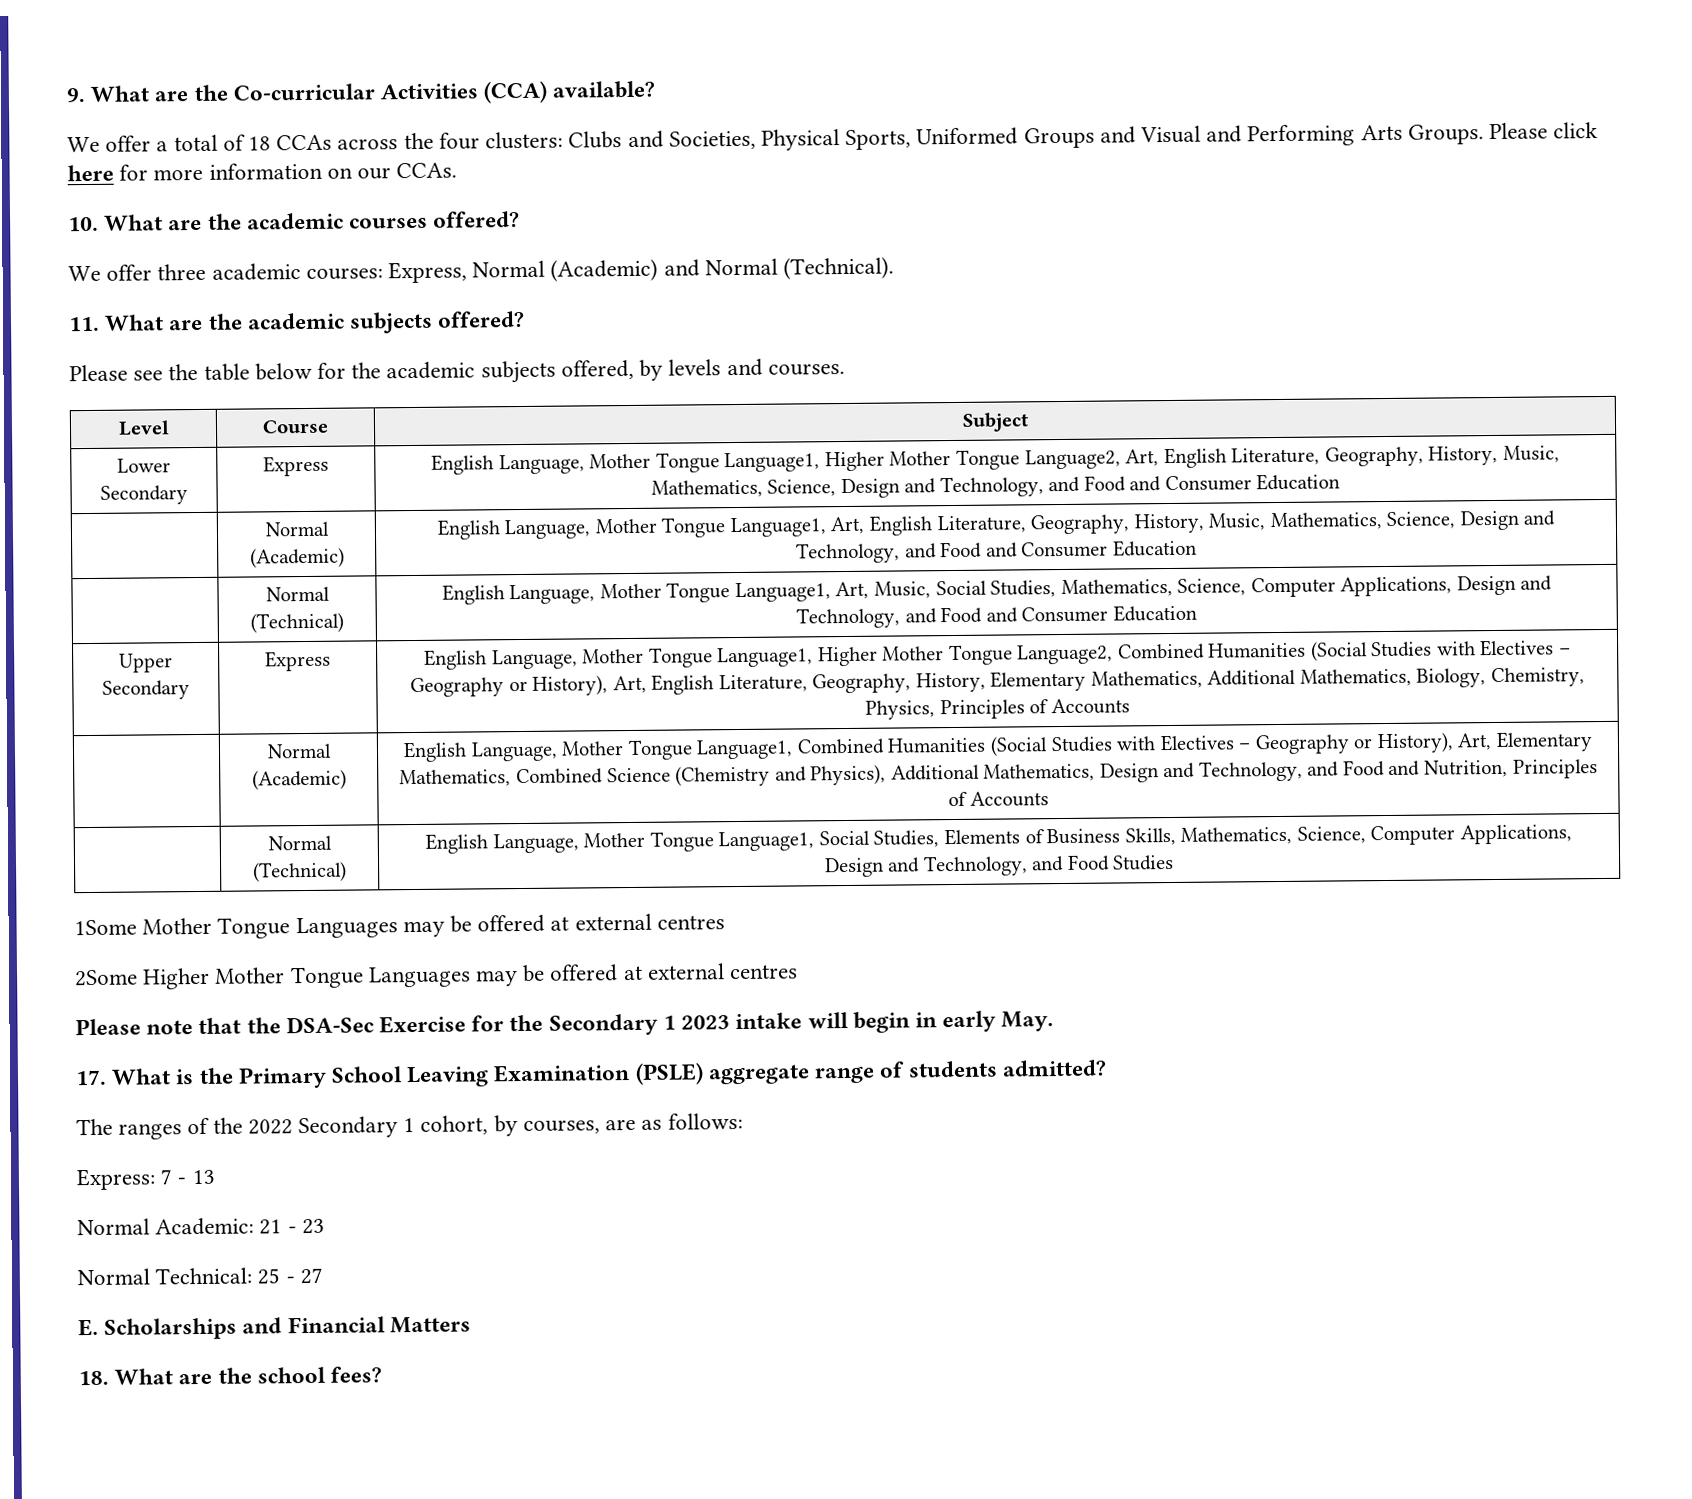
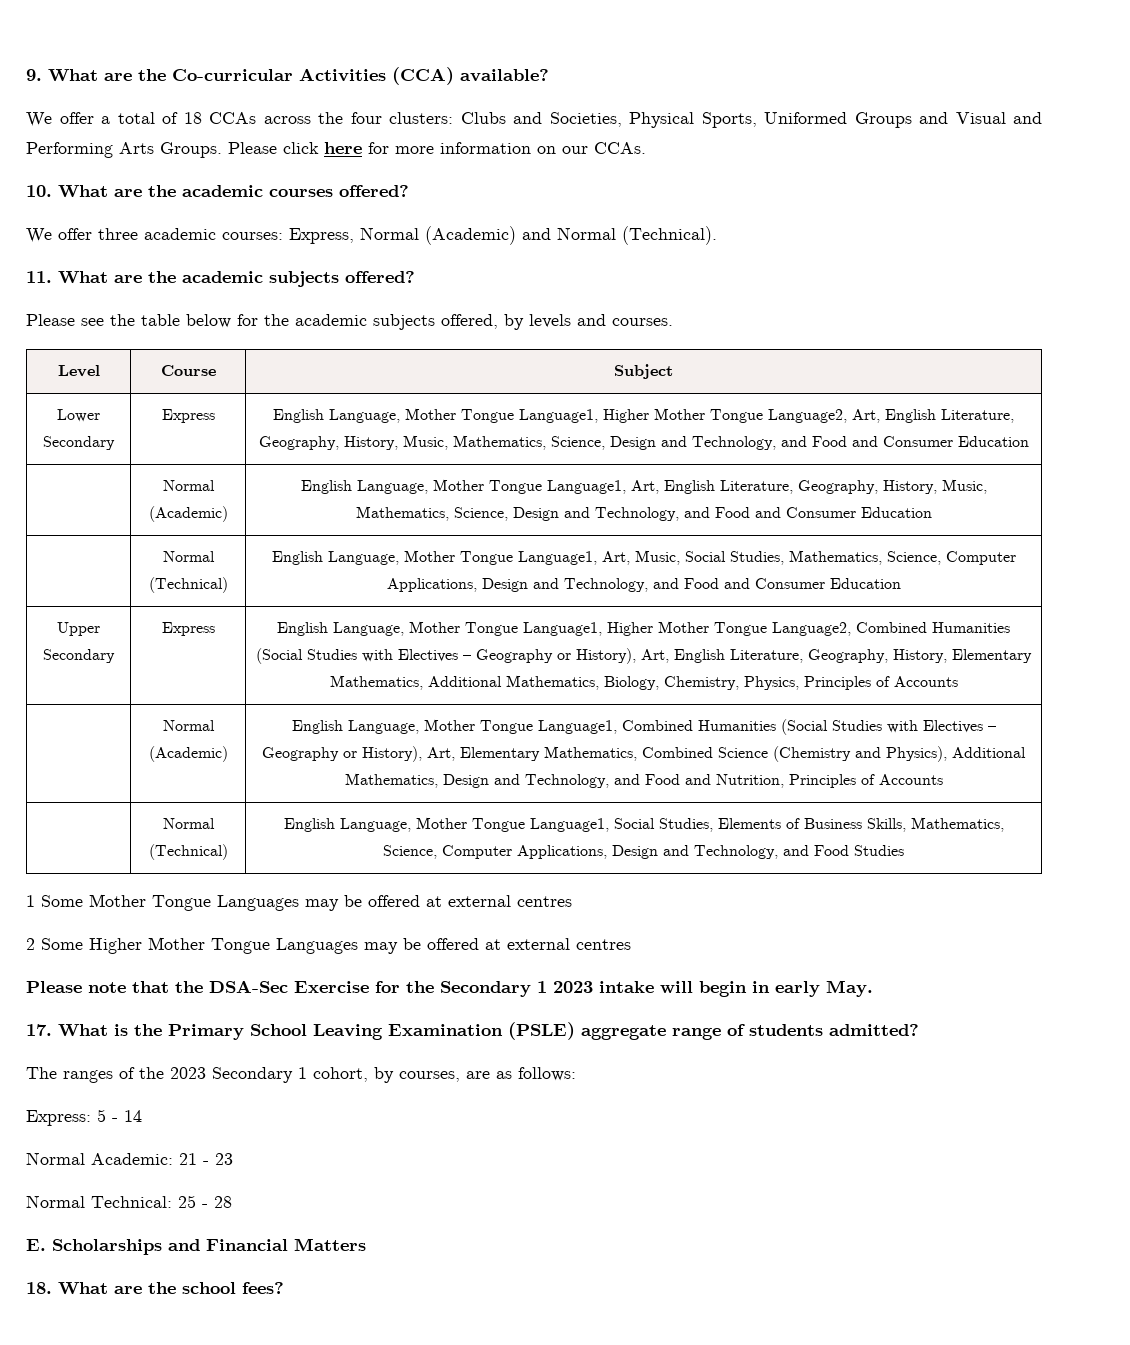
[74,913,725,939] [75,969,138,987] 1Some Mother Tongue Languages may be offered at external centres // 2Some -> [26,894,572,911] [26,938,83,950] 1 Some Mother Tongue Languages may be offered at external centres // 2 Some
[247,1119,293,1135] 2022 -> [170,1067,206,1079] 2023
[160,1169,215,1185] 7 - 13 -> [97,1109,142,1122] 5 - 14
[299,1267,323,1285] 27 -> [214,1196,232,1208] 28

